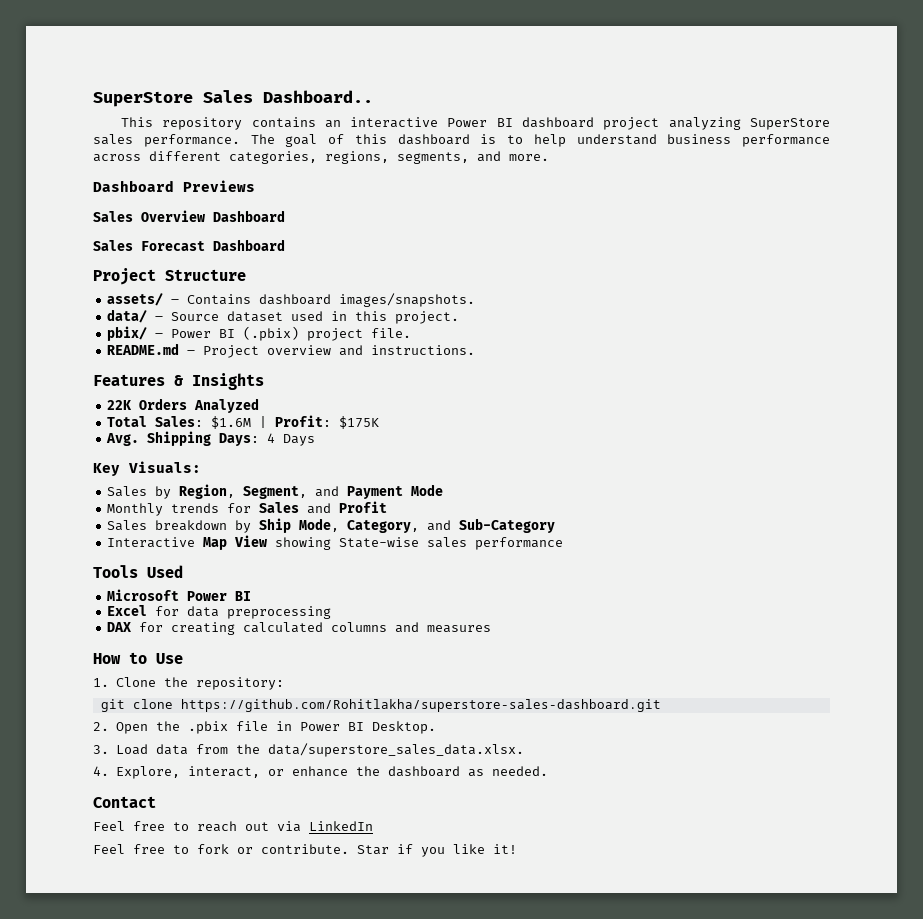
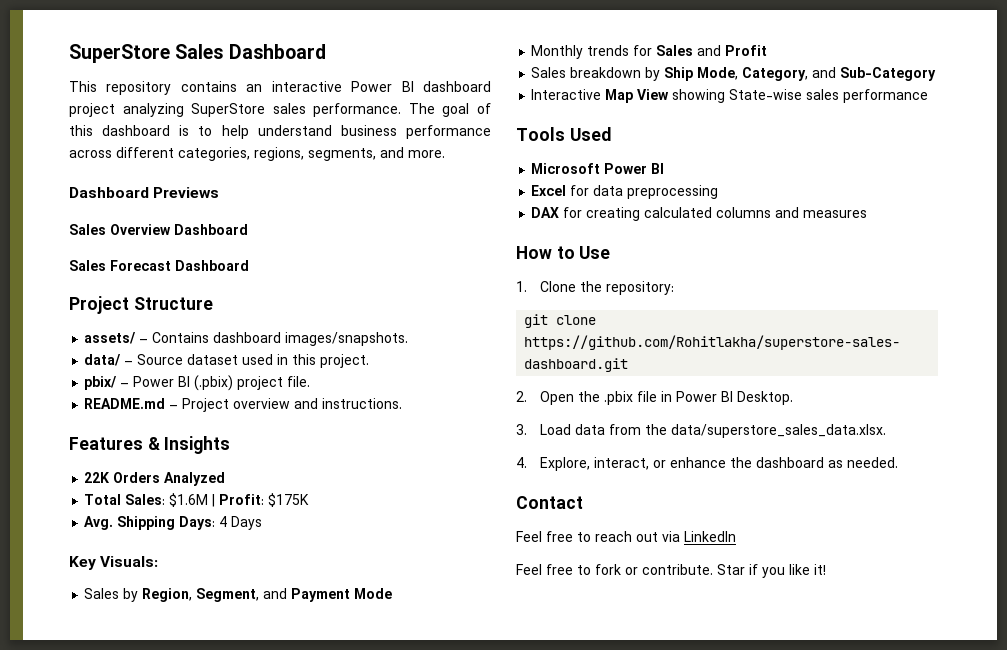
[263,90,373,103] Dashboard.. -> [228,44,326,59] Dashboard

